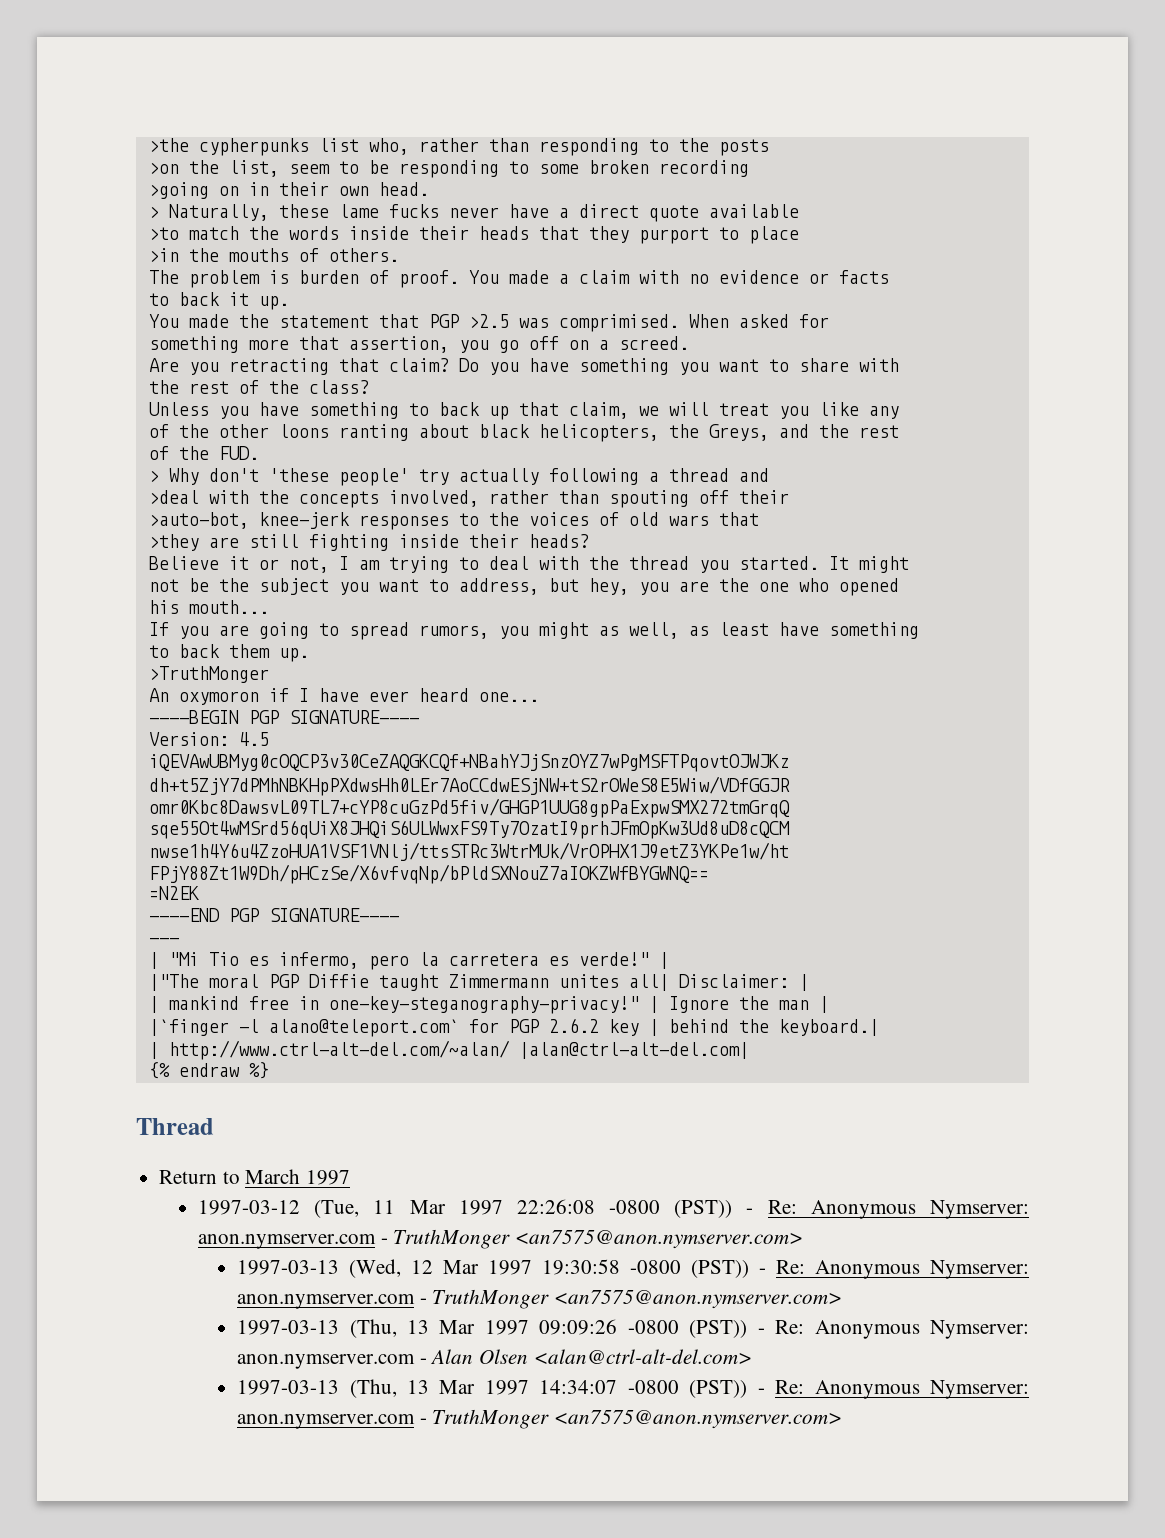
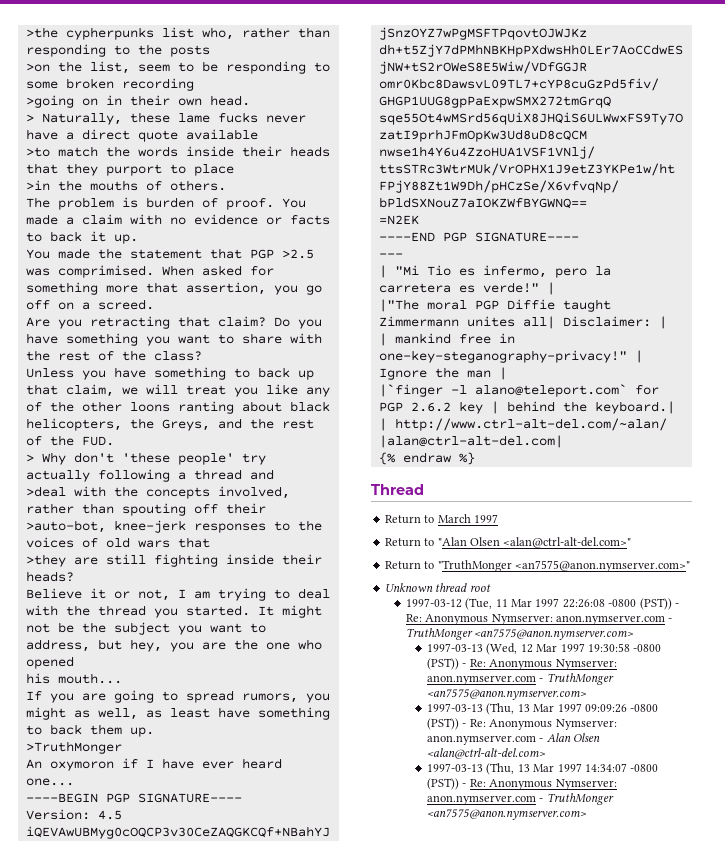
(351, 1177) none -> [384,537,632,548] [384,560,690,572] [384,583,491,592] // Return to "Alan Olsen <alan@ctrl-alt-del.com>" // Return to "TruthMonger <an7575@anon.nymserver.com>" // Unknown thread root

